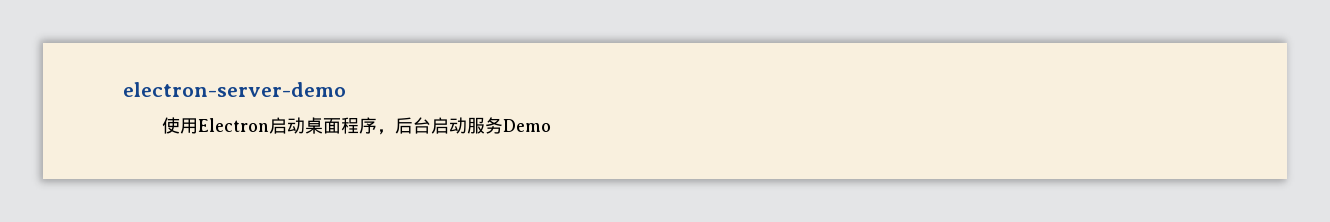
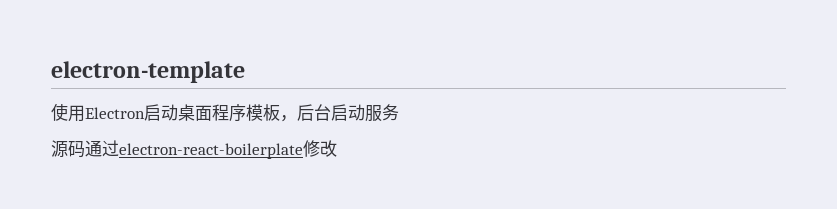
[123,82,346,97] electron-server-demo -> [51,61,245,83] electron-template
(378, 125) none -> [246,104,280,121] 模板
[503,119,552,132] Demo -> [51,140,337,159] // 源码通过electron-react-boilerplate修改

